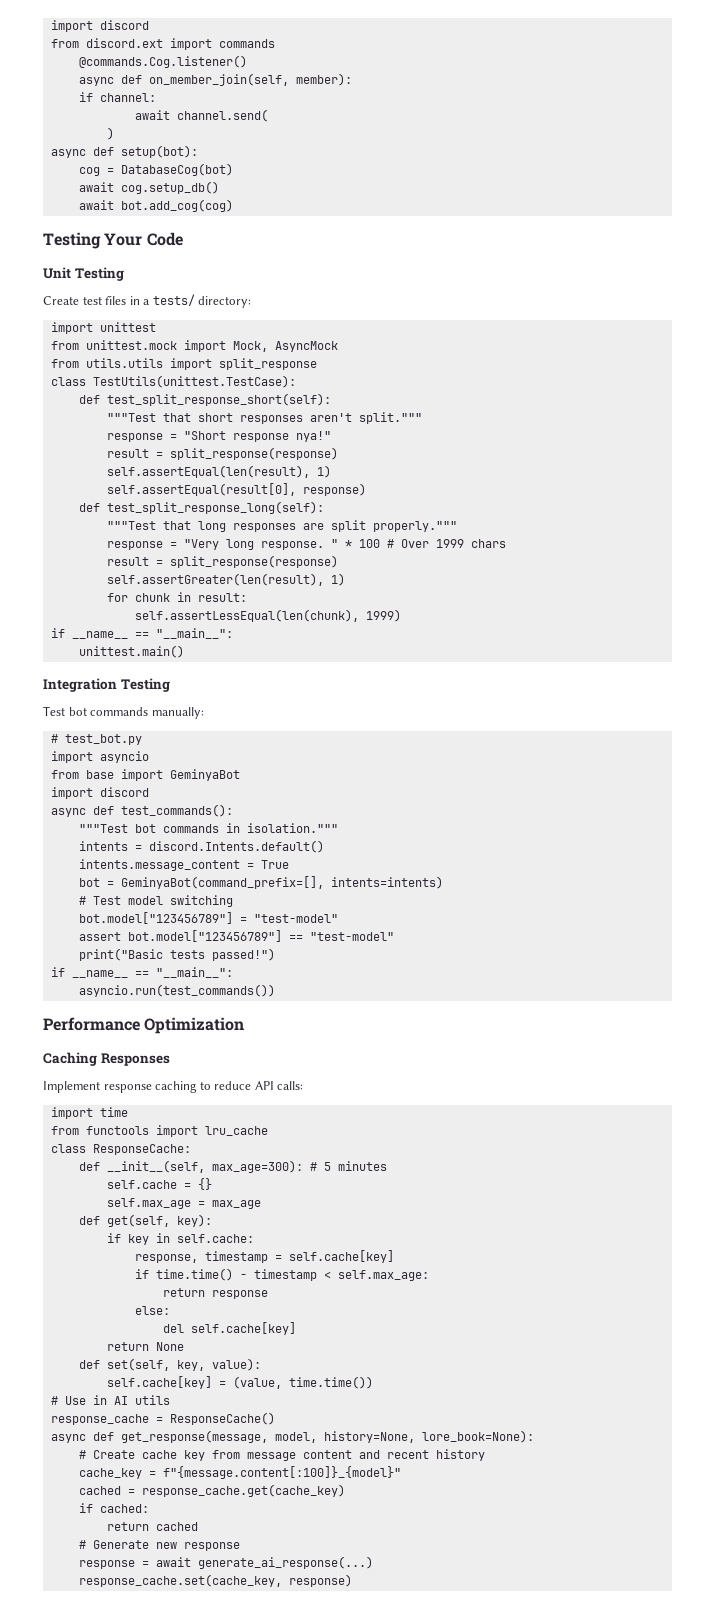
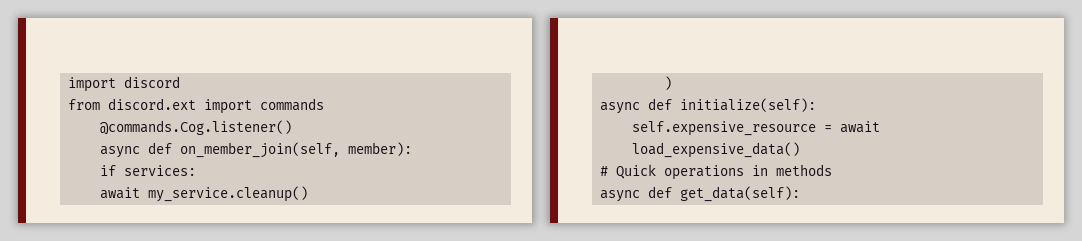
[99,93,156,102] [134,109,268,122] channel: // await channel.send( -> [124,165,197,176] [100,186,309,202] services: // await my_service.cleanup()
[120,145,198,158] [78,163,233,176] [78,181,219,194] [78,199,233,212] [43,232,183,249] [43,267,124,281] [43,294,252,308] [50,322,156,334] [50,340,338,352] [50,358,317,370] [50,375,296,388] [78,393,331,406] [106,412,422,424] [106,431,331,442] [106,447,338,460] [106,465,331,478] [106,483,366,496] [78,501,324,514] [106,520,457,532] [106,539,506,550] [106,555,338,568] [106,573,345,586] [106,592,247,602] [134,609,401,622] [50,628,233,639] [78,645,184,658] [43,678,170,692] [43,706,204,719] [50,734,142,745] [50,751,149,763] [50,769,240,781] [50,787,149,799] [50,804,233,817] [78,823,338,833] [78,840,324,853] [78,859,289,871] [78,876,443,889] [78,895,233,907] [78,912,338,924] [78,930,394,942] [78,948,275,961] [50,967,233,978] [78,984,275,997] [43,1017,245,1034] [43,1052,170,1066] [43,1081,304,1093] [50,1107,128,1119] [50,1125,268,1137] [50,1144,191,1155] [78,1160,387,1173] [106,1178,212,1190] [106,1198,261,1209] [78,1214,212,1227] [106,1233,254,1245] [134,1250,394,1263] [134,1268,429,1281] [162,1288,268,1299] [134,1306,170,1315] [162,1322,296,1335] [106,1342,184,1351] [78,1358,261,1371] [106,1376,373,1389] [50,1395,170,1405] [50,1412,275,1425] [50,1430,534,1443] [78,1449,485,1461] [78,1466,401,1479] [78,1484,345,1497] [78,1503,149,1513] [106,1522,198,1531] [78,1540,240,1551] [78,1556,373,1569] [78,1574,352,1587] setup(bot): // cog = DatabaseCog(bot) // await cog.setup_db() // await bot.add_cog(cog) // Testing Your Code // Unit Testing // Create test files in a tests/ directory: // import unittest // from unittest.mock import Mock, AsyncMock // from utils.utils import split_response // class TestUtils(unittest.TestCase): // def test_split_response_short(self): // """Test that short responses aren't split.""" // response = "Short response nya!" // result = split_response(response) // self.assertEqual(len(result), 1) // self.assertEqual(result[0], response) // def test_split_response_long(self): // """Test that long responses are split properly.""" // response = "Very long response. " * 100 # Over 1999 chars // result = split_response(response) // self.assertGreater(len(result), 1) // for chunk in result: // self.assertLessEqual(len(chunk), 1999) // if __name__ == "__main__": // unittest.main() // Integration Testing // Test bot commands manually: // # test_bot.py // import asyncio // from base import GeminyaBot // import discord // async def test_commands(): // """Test bot commands in isolation.""" // intents = discord.Intents.default() // intents.message_content = True // bot = GeminyaBot(command_prefix=[], intents=intents) // # Test model switching // bot.model["123456789"] = "test-model" // assert bot.model["123456789"] == "test-model" // print("Basic tests passed!") // if __name__ == "__main__": // asyncio.run(test_commands()) // Performance Optimization // Caching Responses // Implement response caching to reduce API calls: // import time // from functools import lru_cache // class ResponseCache: // def __init__(self, max_age=300): # 5 minutes // self.cache = {} // self.max_age = max_age // def get(self, key): // if key in self.cache: // response, timestamp = self.cache[key] // if time.time() - timestamp < self.max_age: // return response // else: // del self.cache[key] // return None // def set(self, key, value): // self.cache[key] = (value, time.time()) // # Use in AI utils // response_cache = ResponseCache() // async def get_response(message, model, history=None, lore_book=None): // # Create cache key from message content and recent history // cache_key = f"{message.content[:100]}_{model}" // cached = response_cache.get(cache_key) // if cached: // return cached // # Generate new response // response = await generate_ai_response(...) // response_cache.set(cache_key, response) -> [680,98,817,112] [632,121,881,136] [632,142,801,158] [600,164,833,180] [600,186,801,202] initialize(self): // self.expensive_resource = await load_expensive_data() // # Quick operations in methods // async def get_data(self):

